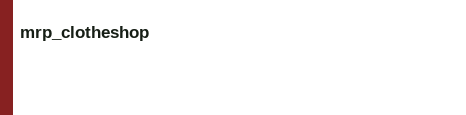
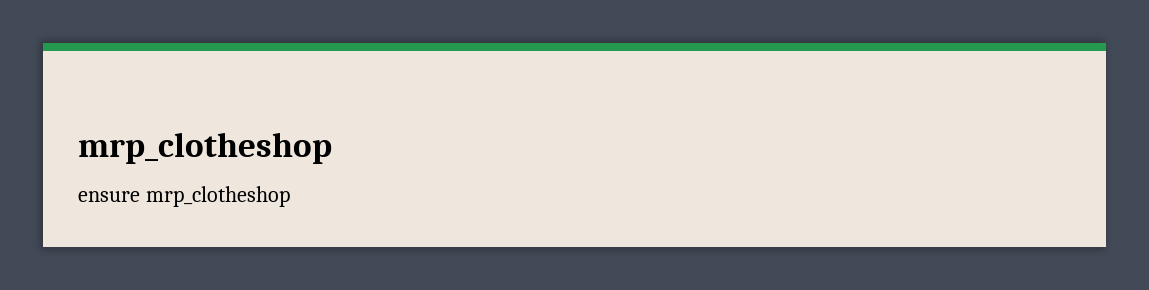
[20,26,149,41] mrp_clotheshop -> [78,132,332,164] [78,186,290,207] mrp_clotheshop // ensure mrp_clotheshop

